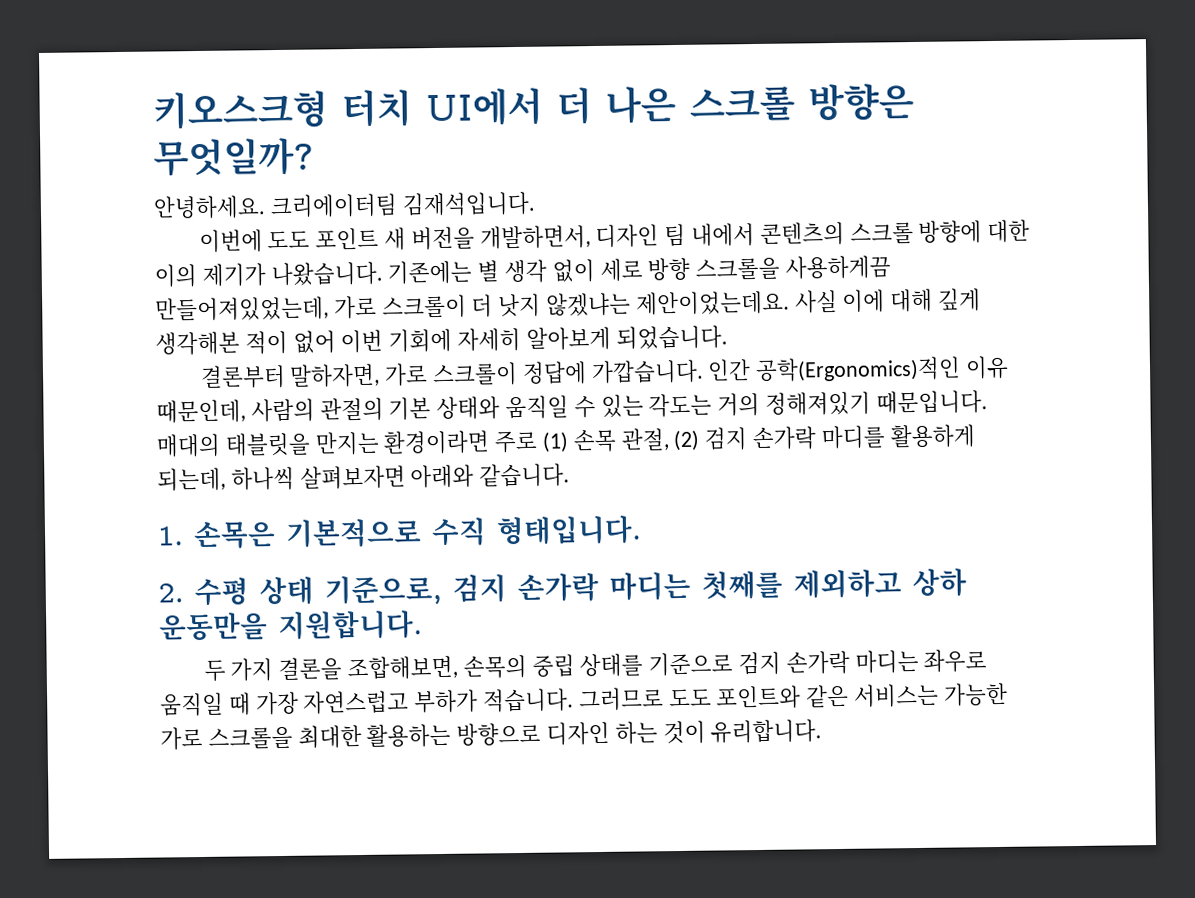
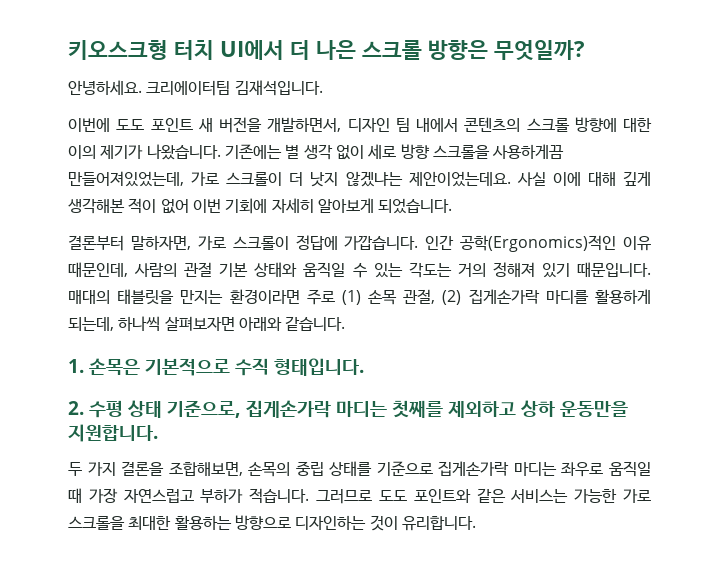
[319,397,384,422] 관절의 -> [184,262,213,277] 관절
[765,391,872,416] 정해져있기 -> [492,262,570,278] 정해져 있기
[704,426,818,451] 검지 손가락 -> [468,289,540,304] 집게손가락
[452,572,599,603] 검지 손가락 -> [246,400,331,418] 집게손가락
[738,650,850,676] 검지 손가락 -> [438,461,510,476] 집게손가락
[546,721,658,746] 디자인 하는 -> [295,515,367,530] 디자인하는

